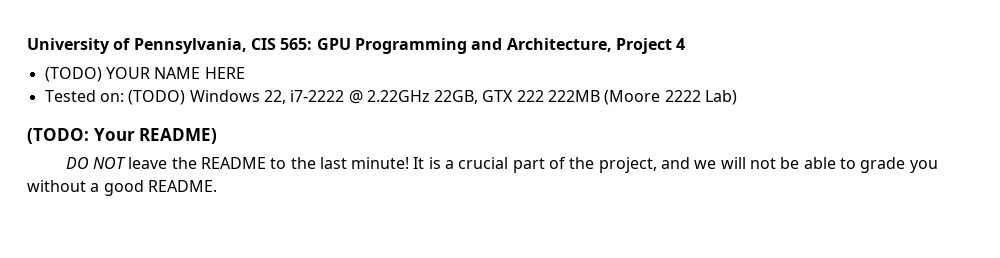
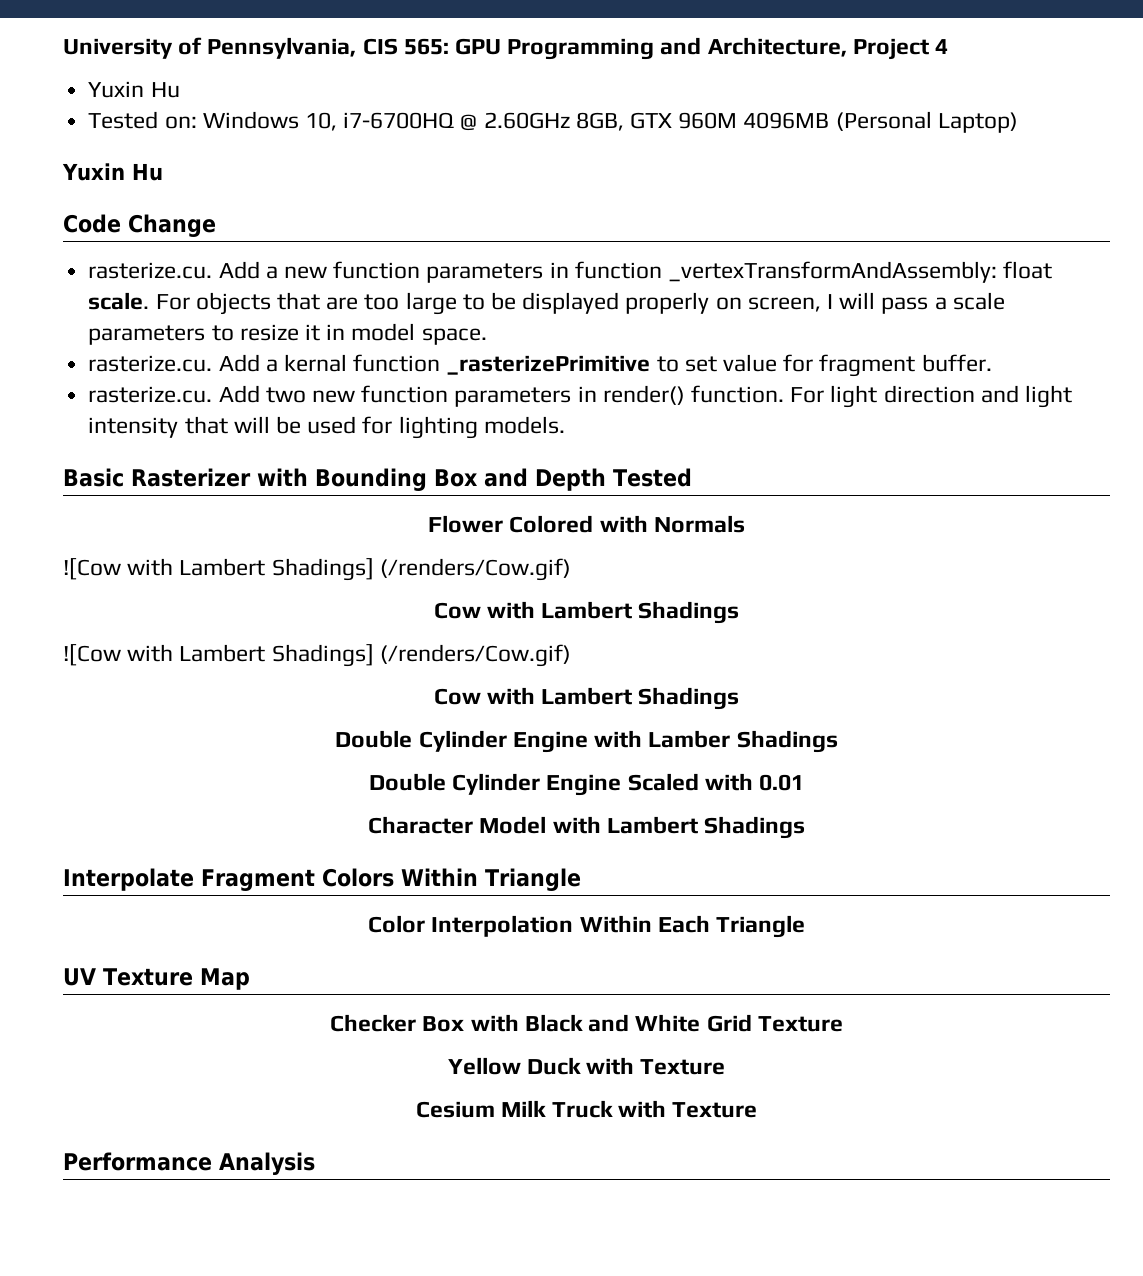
[44,67,245,82] [44,90,738,105] [27,128,218,144] [65,157,938,173] [27,180,217,196] (TODO) YOUR NAME HERE // Tested on: (TODO) Windows 22, i7-2222 @ 2.22GHz 22GB, GTX 222 222MB (Moore 2222 Lab) // (TODO: Your README) // DO NOT leave the README to the last minute! It is a crucial part of the project, and we will not be able to grade you without a good README. -> [88,81,180,98] [88,111,1018,133] [62,163,163,181] [63,214,216,237] [88,261,1053,283] [88,292,1005,315] [88,323,487,345] [88,354,992,377] [88,385,1073,408] [88,416,565,439] [63,468,692,491] [428,515,745,533] [63,558,571,581] [433,601,740,624] [63,644,571,667] [433,687,740,710] [335,730,838,753] [368,773,805,796] [368,816,805,839] [63,868,581,891] [368,915,805,938] [63,968,250,990] [330,1014,843,1032] [447,1057,726,1075] [416,1100,757,1118] [63,1152,315,1175] Yuxin Hu // Tested on: Windows 10, i7-6700HQ @ 2.60GHz 8GB, GTX 960M 4096MB (Personal Laptop) // Yuxin Hu // Code Change // rasterize.cu. Add a new function parameters in function _vertexTransformAndAssembly: float scale. For objects that are too large to be displayed properly on screen, I will pass a scale parameters to resize it in model space. // rasterize.cu. Add a kernal function _rasterizePrimitive to set value for fragment buffer. // rasterize.cu. Add two new function parameters in render() function. For light direction and light intensity that will be used for lighting models. // Basic Rasterizer with Bounding Box and Depth Tested // Flower Colored with Normals // ![Cow with Lambert Shadings] (/renders/Cow.gif) // Cow with Lambert Shadings // ![Cow with Lambert Shadings] (/renders/Cow.gif) // Cow with Lambert Shadings // Double Cylinder Engine with Lamber Shadings // Double Cylinder Engine Scaled with 0.01 // Character Model with Lambert Shadings // Interpolate Fragment Colors Within Triangle // Color Interpolation Within Each Triangle // UV Texture Map // Checker Box with Black and White Grid Texture // Yellow Duck with Texture // Cesium Milk Truck with Texture // Performance Analysis

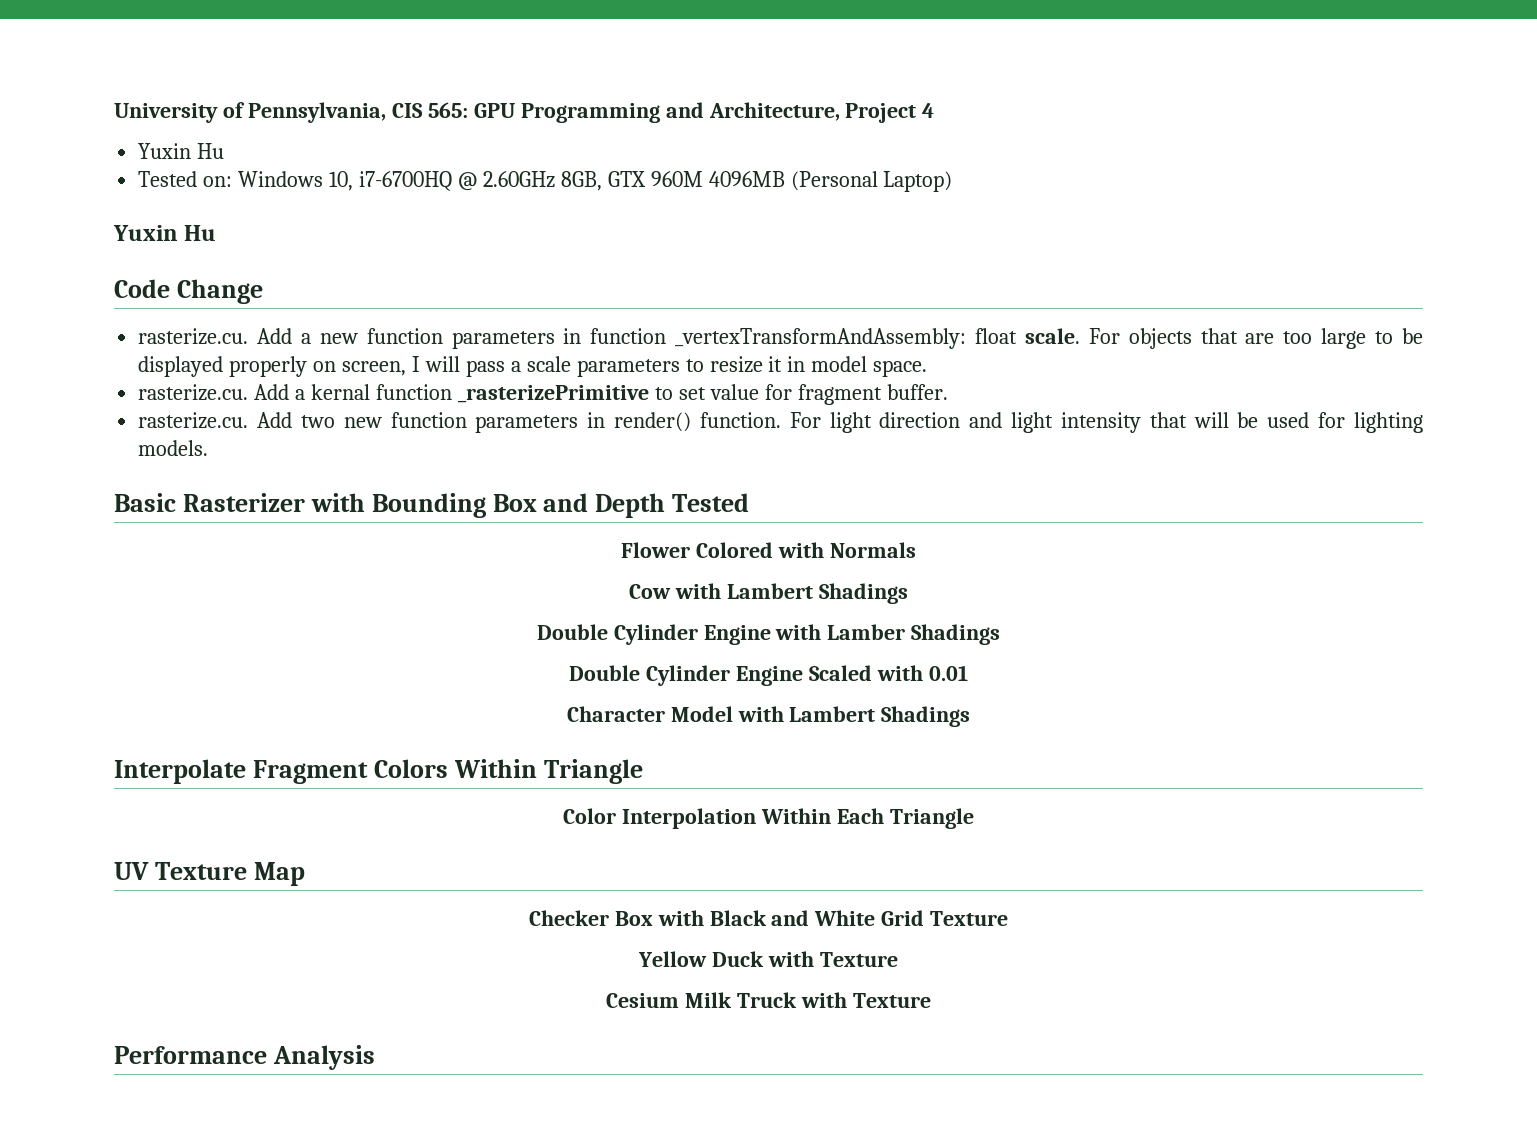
[63,558,571,581] [433,601,740,624] [63,644,571,667] // ![Cow with Lambert Shadings] (/renders/Cow.gif) // Cow with Lambert Shadings // ![Cow with Lambert Shadings] (/renders/Cow.gif) -> (916, 550) none

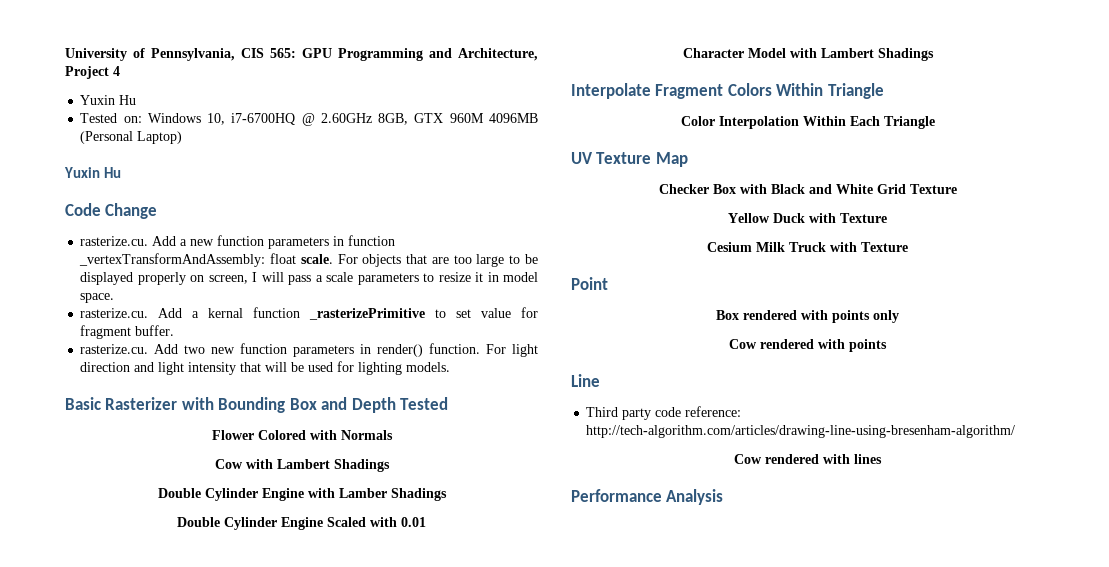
(931, 1000) none -> [571,277,608,290] [716,310,899,323] [729,339,887,352] [571,374,600,387] [586,406,742,420] [586,425,1016,438] [734,454,882,464] // Point // Box rendered with points only // Cow rendered with points // Line // Third party code reference: http://tech-algorithm.com/articles/drawing-line-using-bresenham-algorithm/ // Cow rendered with lines

